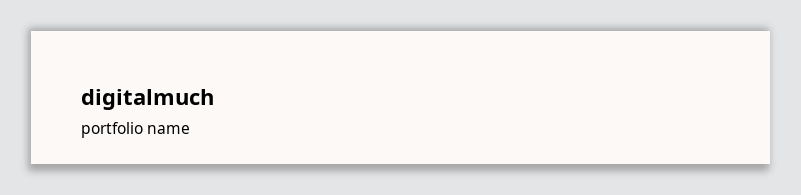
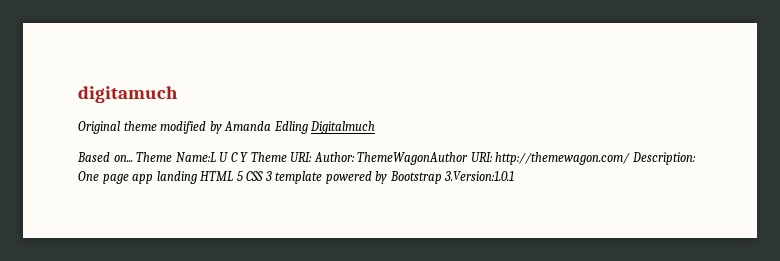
[81,89,214,110] [81,122,191,138] digitalmuch // portfolio name -> [78,86,178,103] [78,121,376,134] [77,152,696,165] [78,171,515,184] digitamuch // Original theme modified by Amanda Edling Digitalmuch // Based on... Theme Name:L U C Y Theme URI: Author: ThemeWagonAuthor URI: http://themewagon.com/ Description: One page app landing HTML 5 CSS 3 template powered by Bootstrap 3.Version:1.0.1

